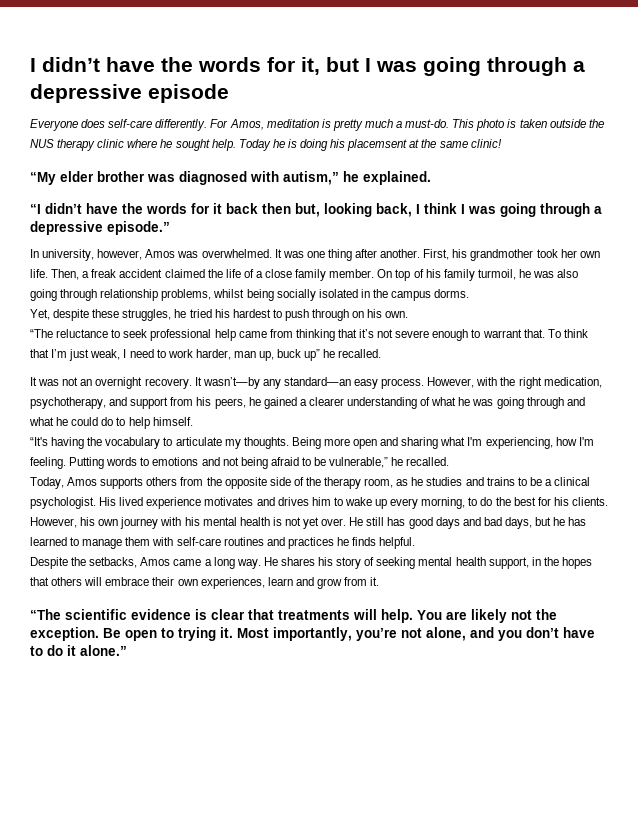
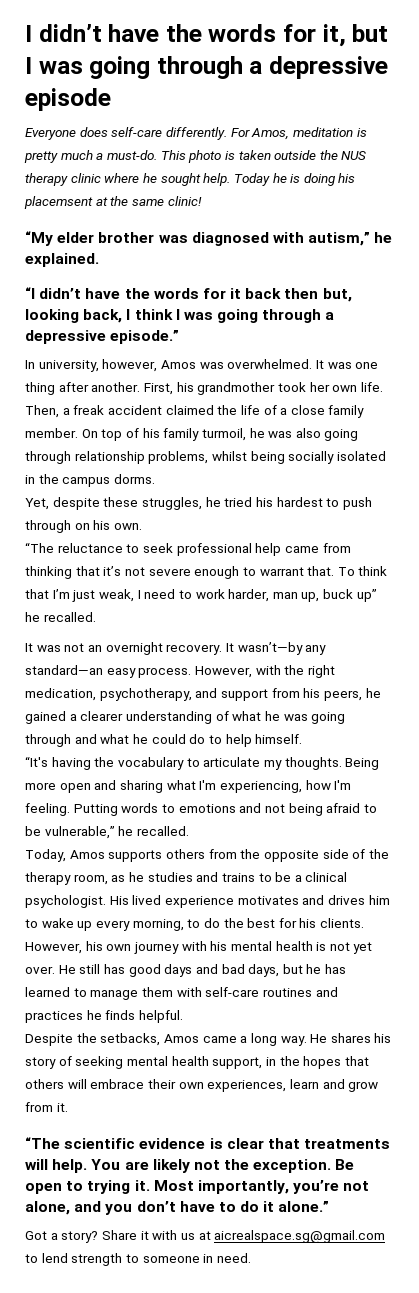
(127, 650) none -> [25,1230,386,1243] [25,1253,251,1266] // Got a story? Share it with us at aicrealspace.sg@gmail.com to lend strength to someone in need.

